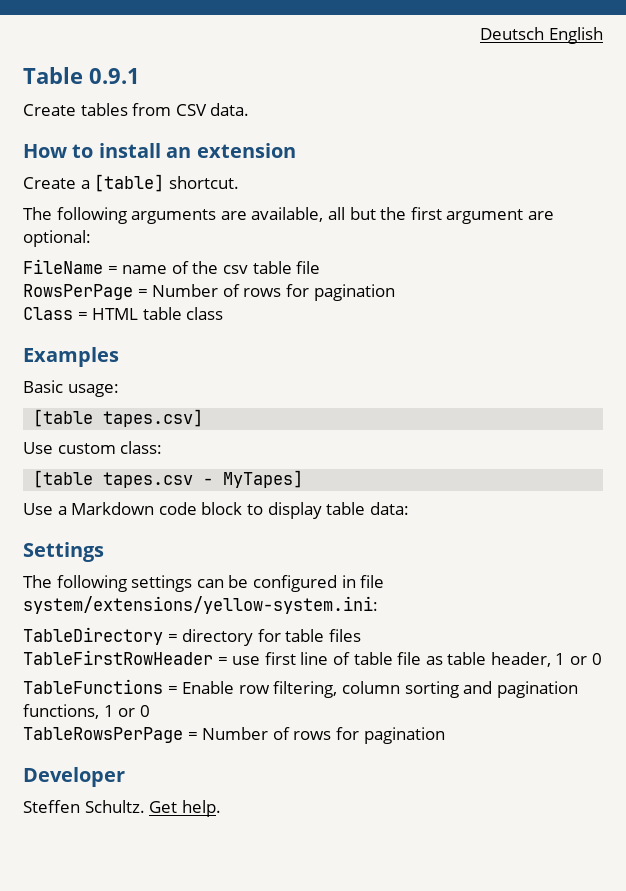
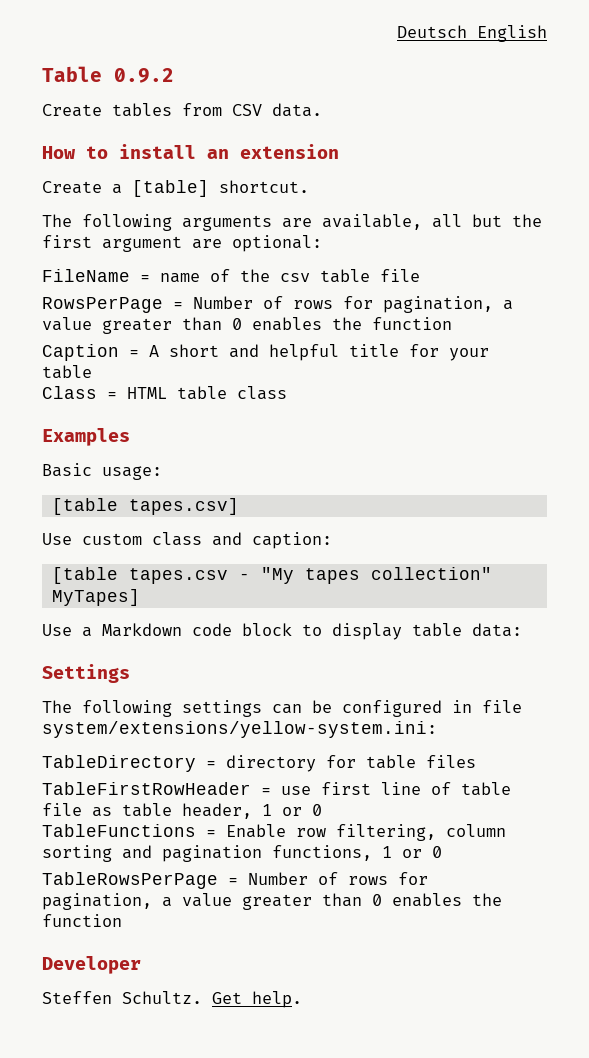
[88,68,140,84] 0.9.1 -> [114,68,174,83] 0.9.2
[313,284,395,301] pagination -> [383,296,513,313] [42,317,452,334] [42,344,489,361] [42,365,92,379] pagination, a value greater than 0 enables the function // Caption = A short and helpful title for your table
[120,441,163,454] class: -> [152,532,332,549] class and caption:
(214, 481) none -> [260,567,492,584] "My tapes collection"
[363,727,445,744] pagination -> [42,893,502,910] [42,914,122,927] pagination, a value greater than 0 enables the function

